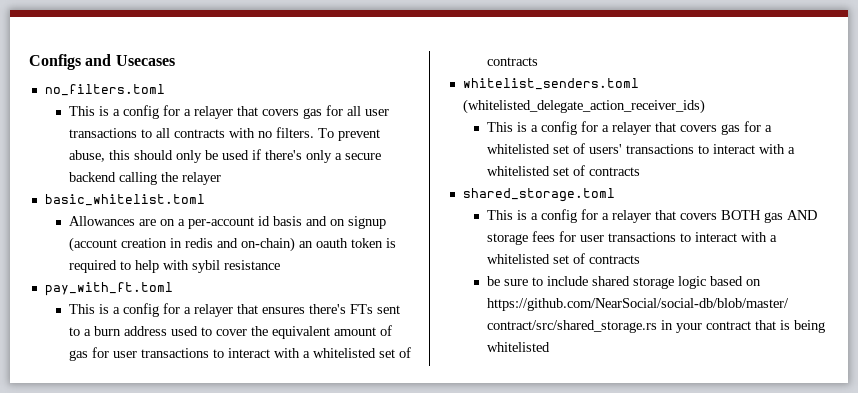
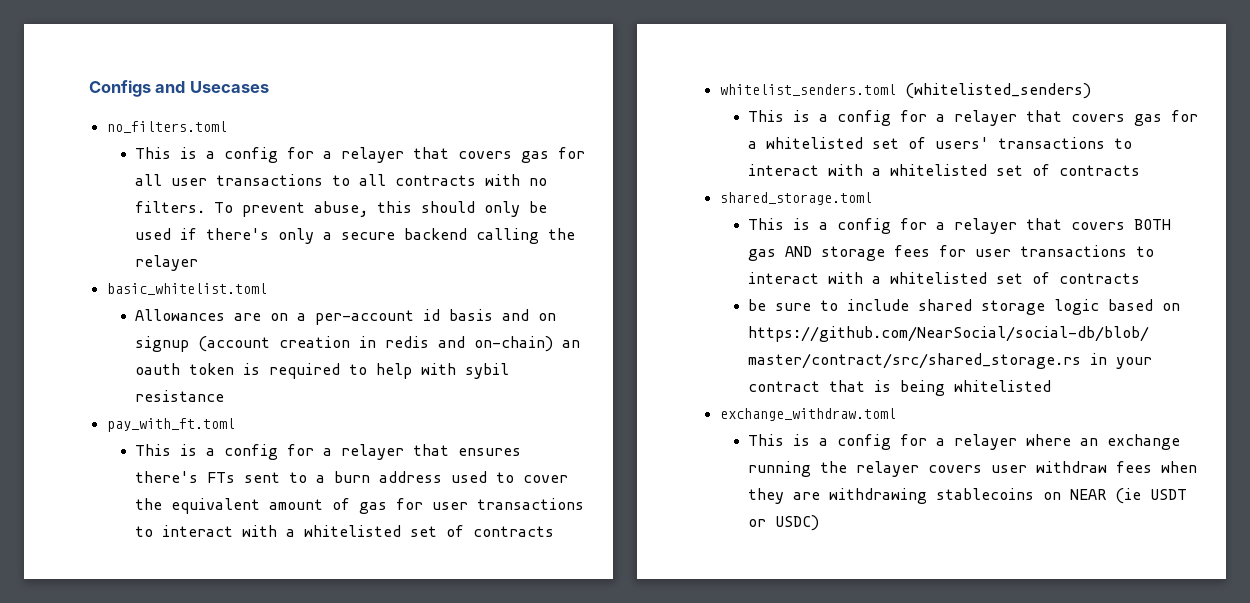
[462,99,705,114] (whitelisted_delegate_action_receiver_ids) -> [904,83,1091,99] (whitelisted_senders)
(550, 347) none -> [719,408,896,421] [748,434,1181,450] [748,461,1198,477] [748,488,1188,504] [748,515,820,531] // exchange_withdraw.toml // This is a config for a relayer where an exchange running the relayer covers user withdraw fees when they are withdrawing stablecoins on NEAR (ie USDT or USDC)

